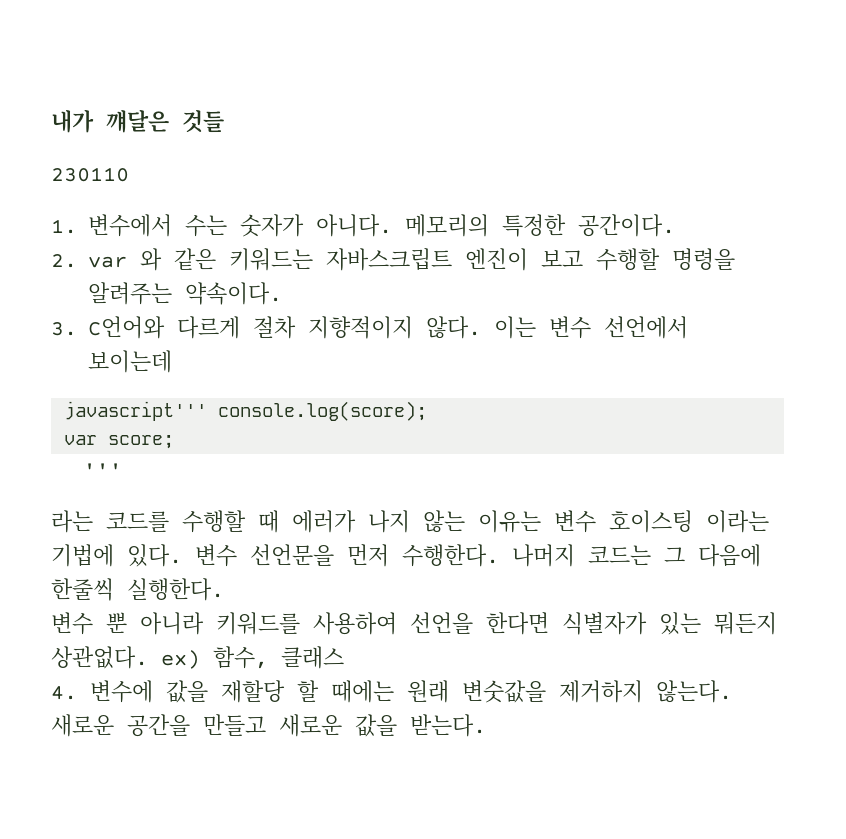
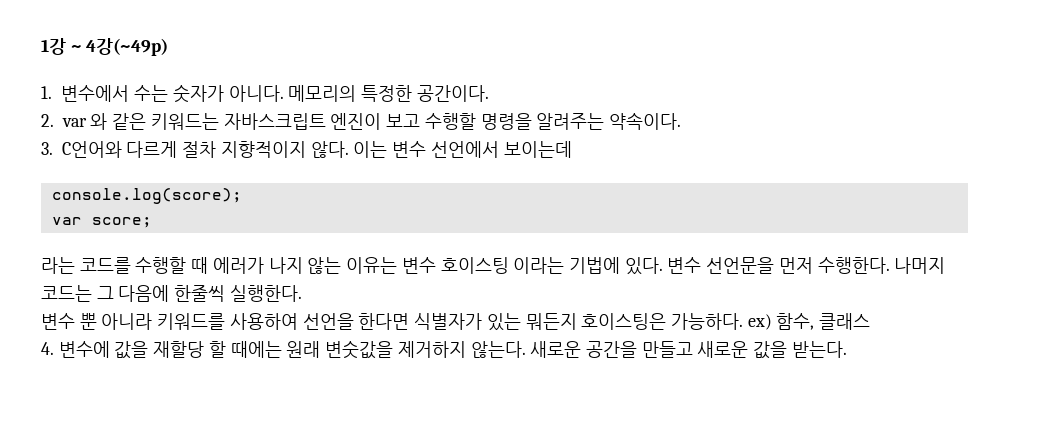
[51,109,224,133] [51,167,129,182] 내가 꺠달은 것들 // 230110 -> [41,38,169,56] 1강 ~ 4강(~49p)
[64,401,208,421] javascript''' -> (572, 149) none
[83,463,123,477] // ''' -> (152, 222) none
[51,646,148,669] 상관없다. -> [581,313,743,330] 호이스팅은 가능하다.

